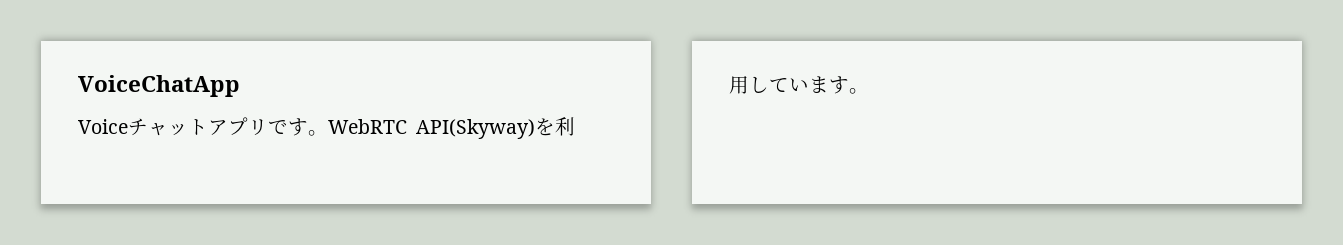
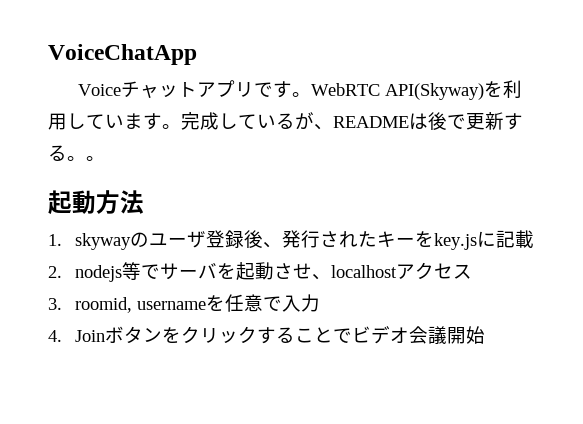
(869, 91) none -> [181,112,523,130] [48,145,105,161] [48,190,144,215] [48,230,534,250] [48,262,472,282] [48,294,320,313] [48,326,485,344] 完成しているが、READMEは後で更新する。。 // 起動方法 // 1. skywayのユーザ登録後、発行されたキーをkey.jsに記載 // 2. nodejs等でサーバを起動させ、localhostアクセス // 3. roomid, usernameを任意で入力 // 4. Joinボタンをクリックすることでビデオ会議開始

